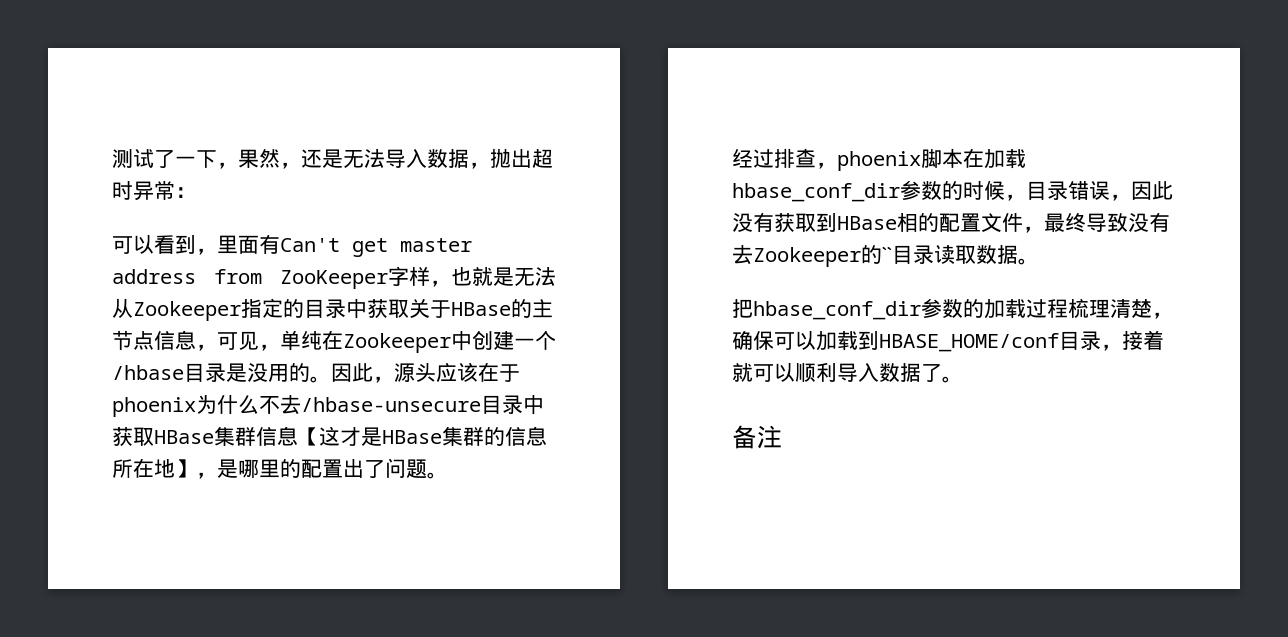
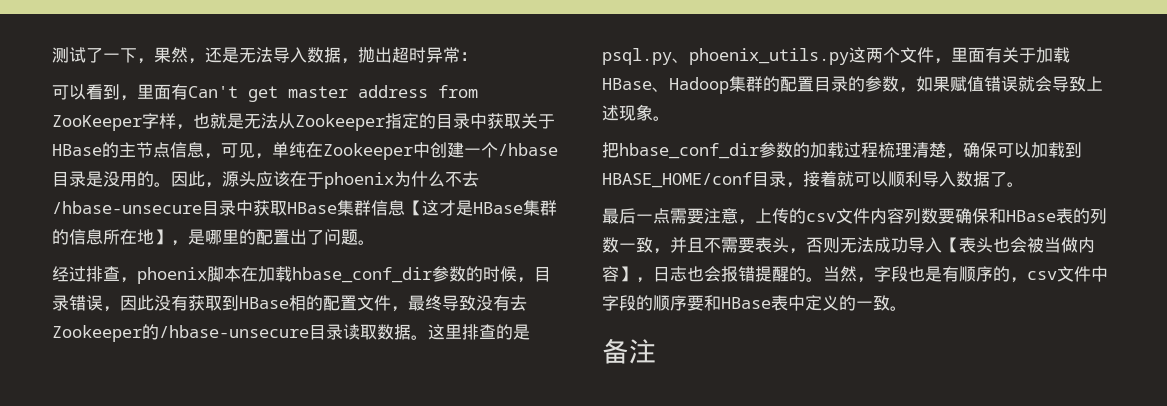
[882,247,892,262] `` -> [159,325,309,338] /hbase-unsecure
(1039, 261) none -> [428,324,530,340] [602,47,1070,65] [602,76,1103,94] [602,104,670,121] 这里排查的是psql.py、phoenix_utils.py这两个文件，里面有关于加载HBase、Hadoop集群的配置目录的参数，如果赋值错误就会导致上述现象。
(963, 379) none -> [602,208,1107,225] [602,237,1095,254] [602,266,1108,283] [602,295,907,311] // 最后一点需要注意，上传的csv文件内容列数要确保和HBase表的列数一致，并且不需要表头，否则无法成功导入【表头也会被当做内容】，日志也会报错提醒的。当然，字段也是有顺序的，csv文件中字段的顺序要和HBase表中定义的一致。

